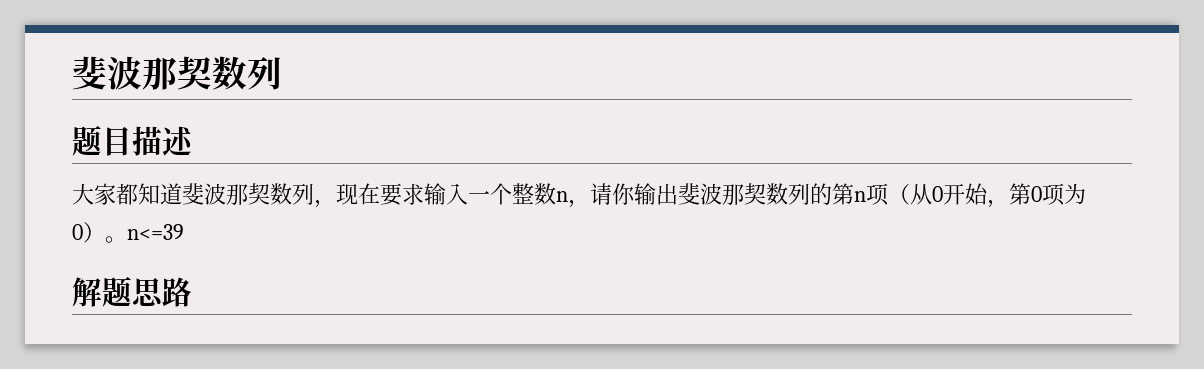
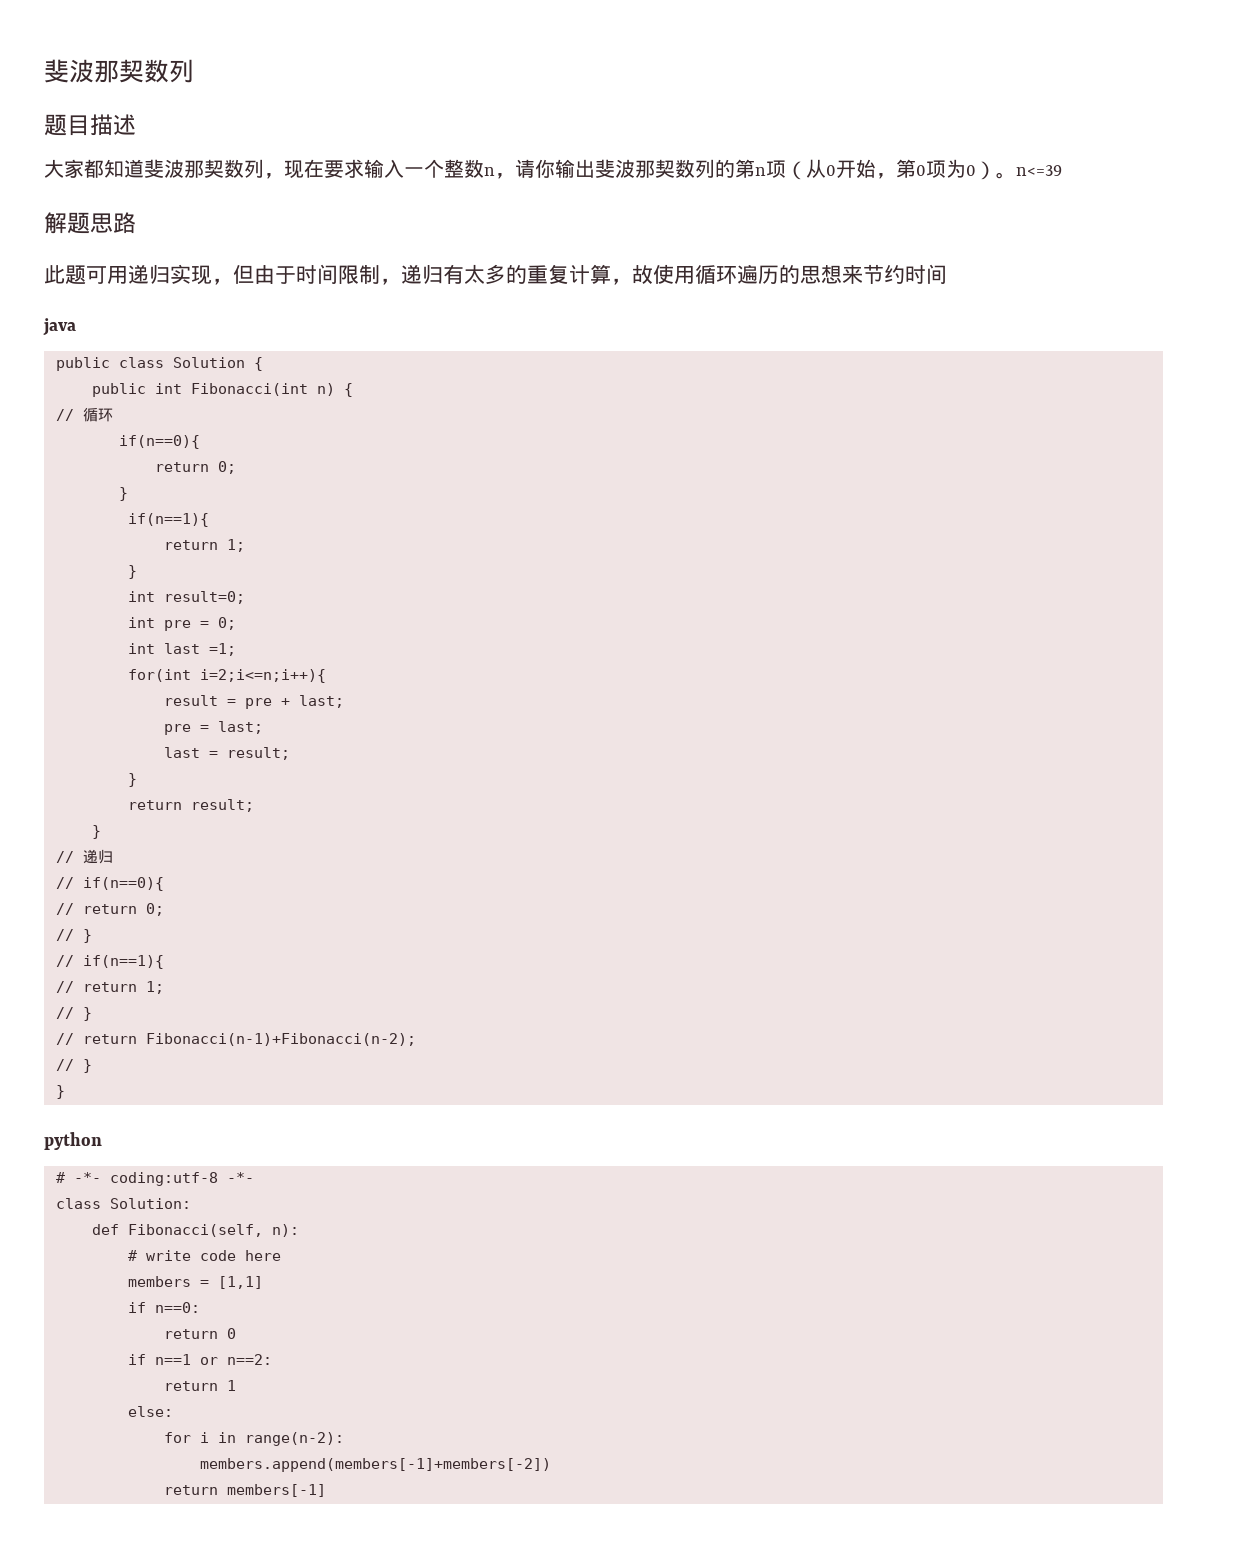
(192, 292) none -> [44,264,947,285] [43,318,76,336] [55,357,263,371] [91,383,353,397] [55,407,113,422] [118,435,200,449] [154,461,236,474] [118,487,128,501] [127,513,209,527] [163,539,245,552] [127,565,137,579] [127,591,245,604] [127,617,236,631] [127,643,236,656] [127,669,326,683] [163,695,344,709] [163,721,263,735] [163,747,290,760] [127,773,137,787] [127,799,254,812] [91,825,101,839] [55,849,113,864] [55,877,164,891] [55,903,164,916] [55,929,92,943] [55,955,164,969] [55,981,164,994] [55,1007,92,1021] [55,1033,416,1046] [55,1059,92,1073] [55,1085,65,1099] [44,1132,102,1150] [55,1172,254,1186] [55,1198,191,1209] [91,1224,299,1237] [127,1250,281,1261] [127,1276,263,1289] [127,1302,200,1313] [163,1328,236,1339] [127,1354,272,1365] [163,1380,236,1391] [127,1406,173,1417] [163,1432,344,1446] [199,1458,551,1472] [163,1484,326,1497] // 此题可用递归实现，但由于时间限制，递归有太多的重复计算，故使用循环遍历的思想来节约时间 // java // public class Solution { // public int Fibonacci(int n) { // // 循环 // if(n==0){ // return 0; // } // if(n==1){ // return 1; // } // int result=0; // int pre = 0; // int last =1; // for(int i=2;i<=n;i++){ // result = pre + last; // pre = last; // last = result; // } // return result; // } // // 递归 // // if(n==0){ // // return 0; // // } // // if(n==1){ // // return 1; // // } // // return Fibonacci(n-1)+Fibonacci(n-2); // // } // } // python // # -*- coding:utf-8 -*- // class Solution: // def Fibonacci(self, n): // # write code here // members = [1,1] // if n==0: // return 0 // if n==1 or n==2: // return 1 // else: // for i in range(n-2): // members.append(members[-1]+members[-2]) // return members[-1]

